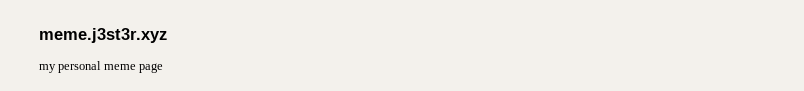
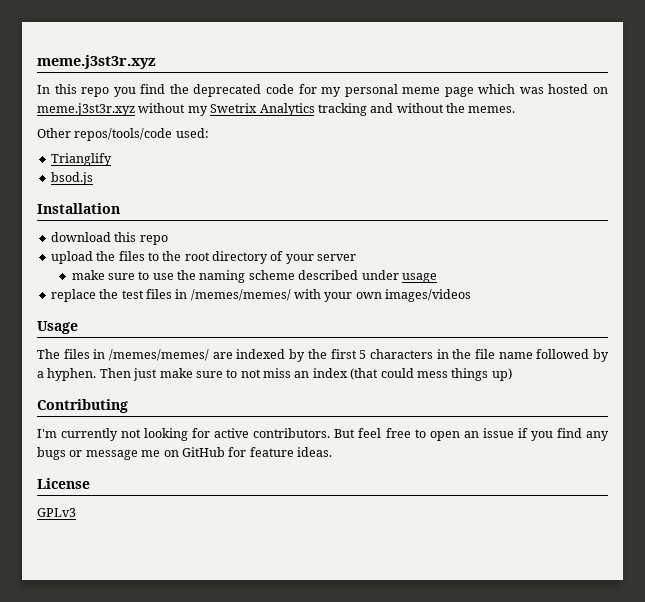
[39,61,164,73] my personal meme page -> [37,84,608,97] [37,103,516,116] [37,128,209,141] [50,153,112,166] [50,172,93,185] [37,203,120,214] [50,232,168,245] [50,251,357,264] [71,270,437,283] [50,289,472,302] [37,321,78,334] [37,349,609,362] [37,368,512,381] [37,399,128,413] [37,428,609,441] [37,447,332,460] [37,478,90,489] [37,508,76,517] In this repo you find the deprecated code for my personal meme page which was hosted on meme.j3st3r.xyz without my Swetrix Analytics tracking and without the memes. // Other repos/tools/code used: // Trianglify // bsod.js // Installation // download this repo // upload the files to the root directory of your server // make sure to use the naming scheme described under usage // replace the test files in /memes/memes/ with your own images/videos // Usage // The files in /memes/memes/ are indexed by the first 5 characters in the file name followed by a hyphen. Then just make sure to not miss an index (that could mess things up) // Contributing // I'm currently not looking for active contributors. But feel free to open an issue if you find any bugs or message me on GitHub for feature ideas. // License // GPLv3

